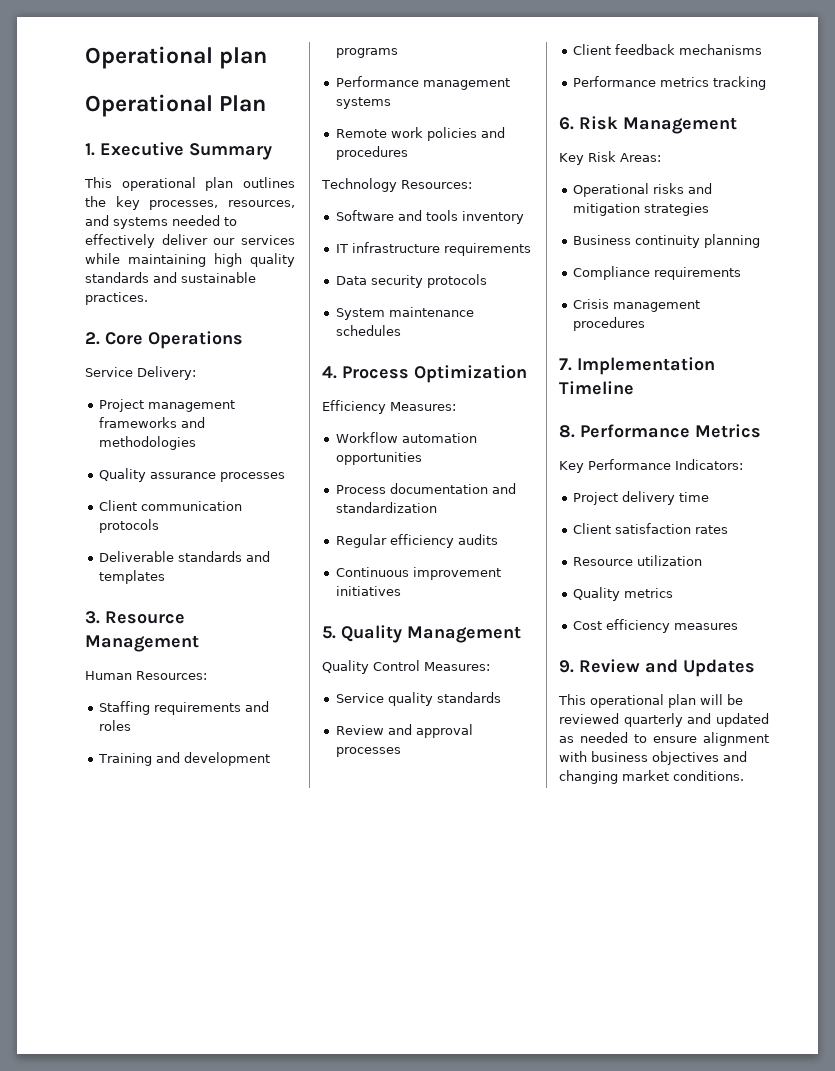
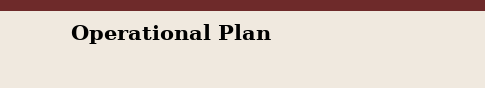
[85,46,268,69] [85,94,213,117] Operational plan // Operational -> [71,24,211,44] Operational
[85,142,272,160] [84,177,295,191] [85,196,295,210] [85,215,237,229] [85,234,295,248] [85,253,295,267] [85,272,256,283] [85,292,148,305] [85,331,243,349] [85,366,196,380] [98,399,235,412] [98,417,205,428] [98,436,196,450] [98,468,285,482] [98,500,242,511] [98,519,159,533] [98,551,270,562] [98,570,165,584] [85,611,185,624] [85,635,199,652] [85,671,207,680] [98,701,269,715] [98,720,131,731] [97,752,270,766] [335,48,398,58] [335,76,510,90] [335,97,391,109] [335,127,505,141] [335,146,408,160] [321,178,472,192] [335,210,524,224] [335,242,531,256] [335,274,487,288] [335,307,474,320] [335,325,401,336] [322,365,527,383] [322,400,456,414] [335,432,477,443] [335,452,422,465] [335,483,516,494] [335,502,437,513] [335,534,498,548] [335,567,501,580] [335,586,401,596] [322,625,521,643] [322,660,490,674] [335,692,501,706] [335,724,473,738] [335,747,401,757] [572,44,762,55] [572,76,766,90] [559,116,737,134] [559,151,661,165] [572,183,712,197] [572,203,709,216] [572,234,760,248] [572,266,741,280] [572,299,700,312] [572,317,645,331] [559,357,715,375] [559,381,634,395] [559,424,761,438] [559,459,743,473] [572,491,709,505] [572,523,728,534] [572,555,702,566] [572,587,673,601] [572,619,738,633] [559,659,755,677] [558,694,743,708] [559,713,769,727] [559,732,769,746] [559,751,747,765] [559,770,744,784] // 1. Executive Summary // This operational plan outlines the key processes, resources, and systems needed to effectively deliver our services while maintaining high quality standards and sustainable practices. // 2. Core Operations // Service Delivery: // Project management frameworks and methodologies // Quality assurance processes // Client communication protocols // Deliverable standards and templates // 3. Resource Management // Human Resources: // Staffing requirements and roles // Training and development programs // Performance management systems // Remote work policies and procedures // Technology Resources: // Software and tools inventory // IT infrastructure requirements // Data security protocols // System maintenance schedules // 4. Process Optimization // Efficiency Measures: // Workflow automation opportunities // Process documentation and standardization // Regular efficiency audits // Continuous improvement initiatives // 5. Quality Management // Quality Control Measures: // Service quality standards // Review and approval processes // Client feedback mechanisms // Performance metrics tracking // 6. Risk Management // Key Risk Areas: // Operational risks and mitigation strategies // Business continuity planning // Compliance requirements // Crisis management procedures // 7. Implementation Timeline // 8. Performance Metrics // Key Performance Indicators: // Project delivery time // Client satisfaction rates // Resource utilization // Quality metrics // Cost efficiency measures // 9. Review and Updates // This operational plan will be reviewed quarterly and updated as needed to ensure alignment with business objectives and changing market conditions. -> (271, 32) none

